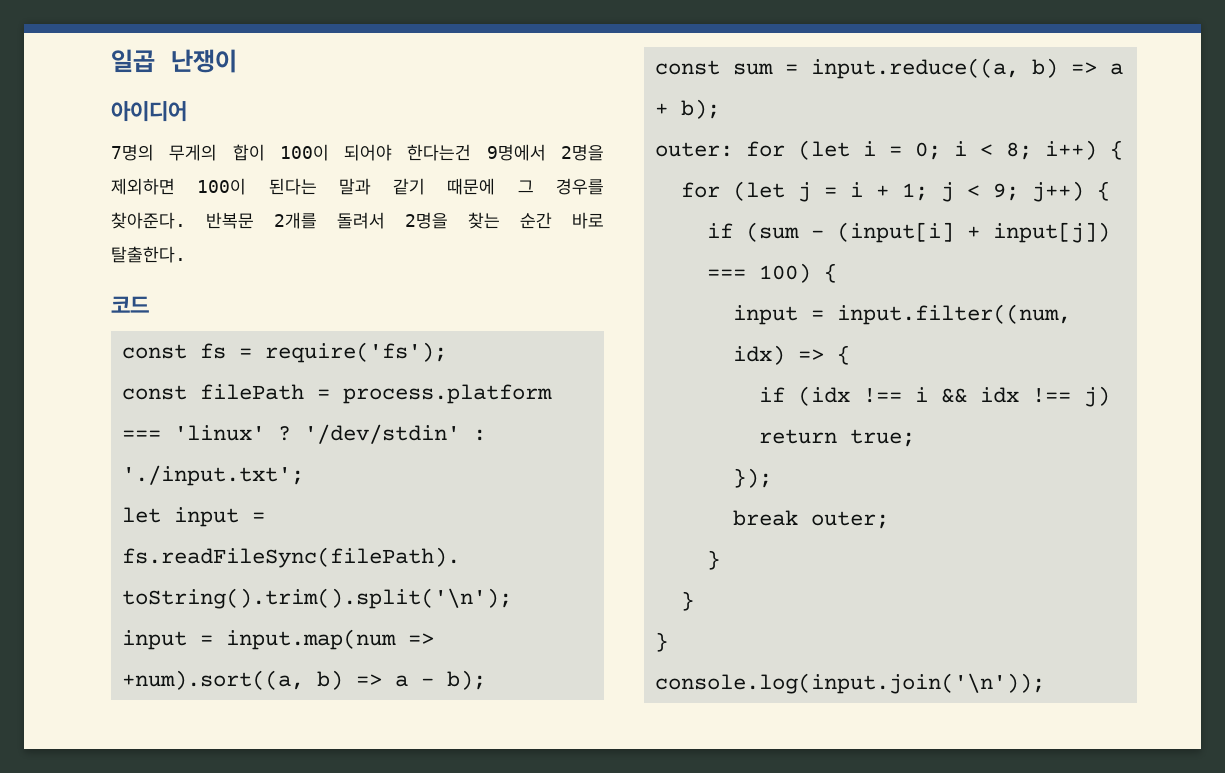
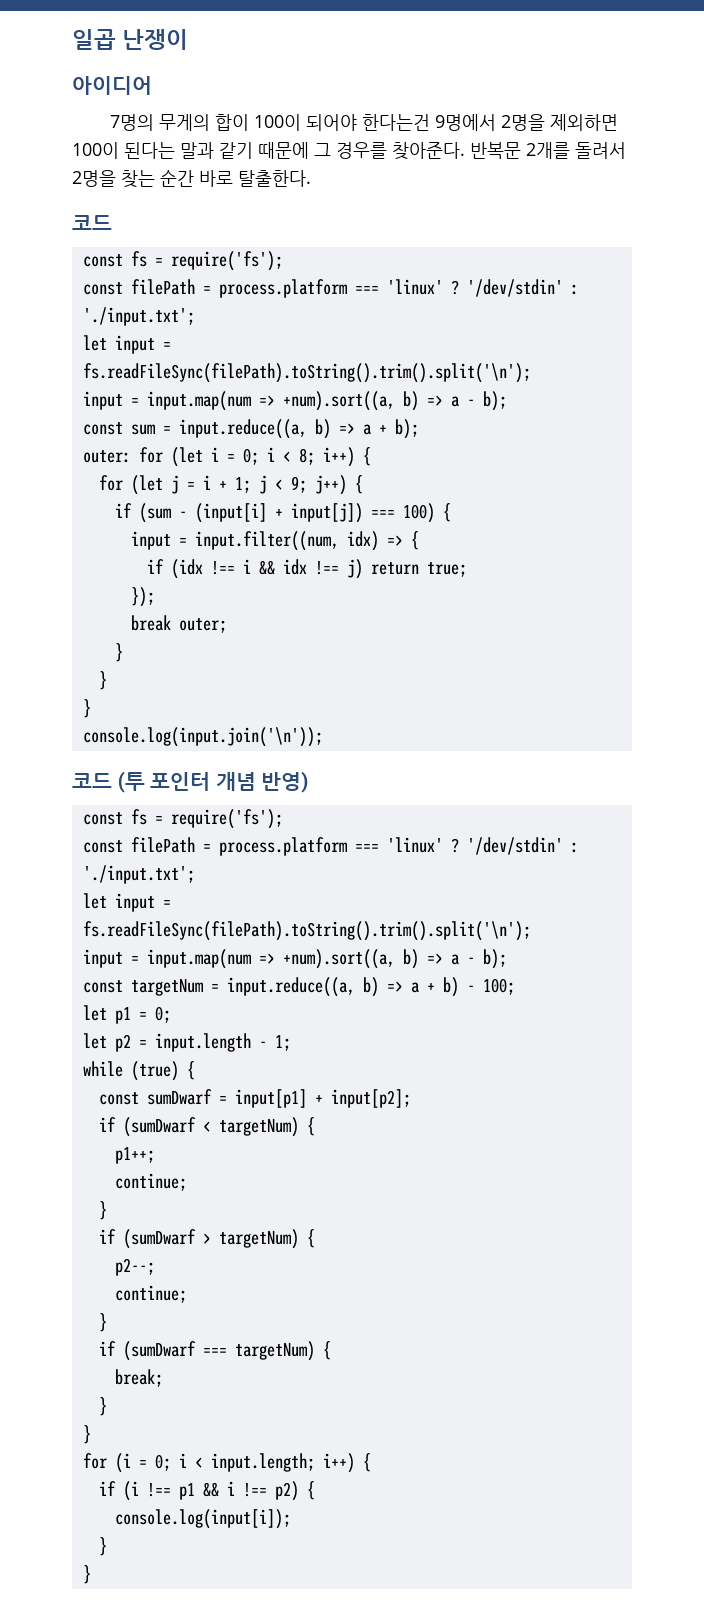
(1045, 683) none -> [72,771,309,793] [82,809,283,829] [82,837,579,856] [82,865,195,884] [82,893,171,912] [82,921,531,941] [82,949,507,969] [82,977,515,997] [82,1005,171,1024] [82,1033,291,1052] [82,1061,195,1081] [98,1089,411,1108] [98,1117,315,1137] [114,1147,155,1164] [114,1173,187,1191] [98,1201,107,1220] [98,1229,315,1249] [114,1258,155,1276] [114,1285,187,1303] [98,1313,107,1332] [98,1341,331,1361] [114,1369,163,1387] [98,1397,107,1416] [82,1425,91,1444] [82,1453,371,1473] [98,1481,315,1501] [114,1509,291,1529] [98,1537,107,1556] [82,1565,91,1584] // 코드 (투 포인터 개념 반영) // const fs = require('fs'); // const filePath = process.platform === 'linux' ? '/dev/stdin' : './input.txt'; // let input = fs.readFileSync(filePath).toString().trim().split('\n'); // input = input.map(num => +num).sort((a, b) => a - b); // const targetNum = input.reduce((a, b) => a + b) - 100; // let p1 = 0; // let p2 = input.length - 1; // while (true) { // const sumDwarf = input[p1] + input[p2]; // if (sumDwarf < targetNum) { // p1++; // continue; // } // if (sumDwarf > targetNum) { // p2--; // continue; // } // if (sumDwarf === targetNum) { // break; // } // } // for (i = 0; i < input.length; i++) { // if (i !== p1 && i !== p2) { // console.log(input[i]); // } // }

